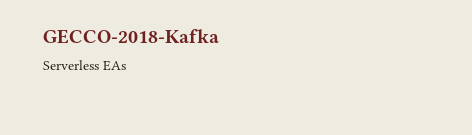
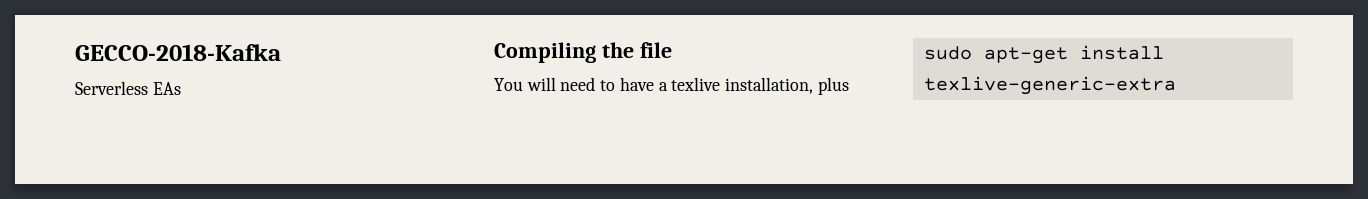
(126, 65) none -> [494,42,672,63] [494,77,849,95] [923,45,1164,64] [923,76,1176,95] // Compiling the file // You will need to have a texlive installation, plus // sudo apt-get install texlive-generic-extra

